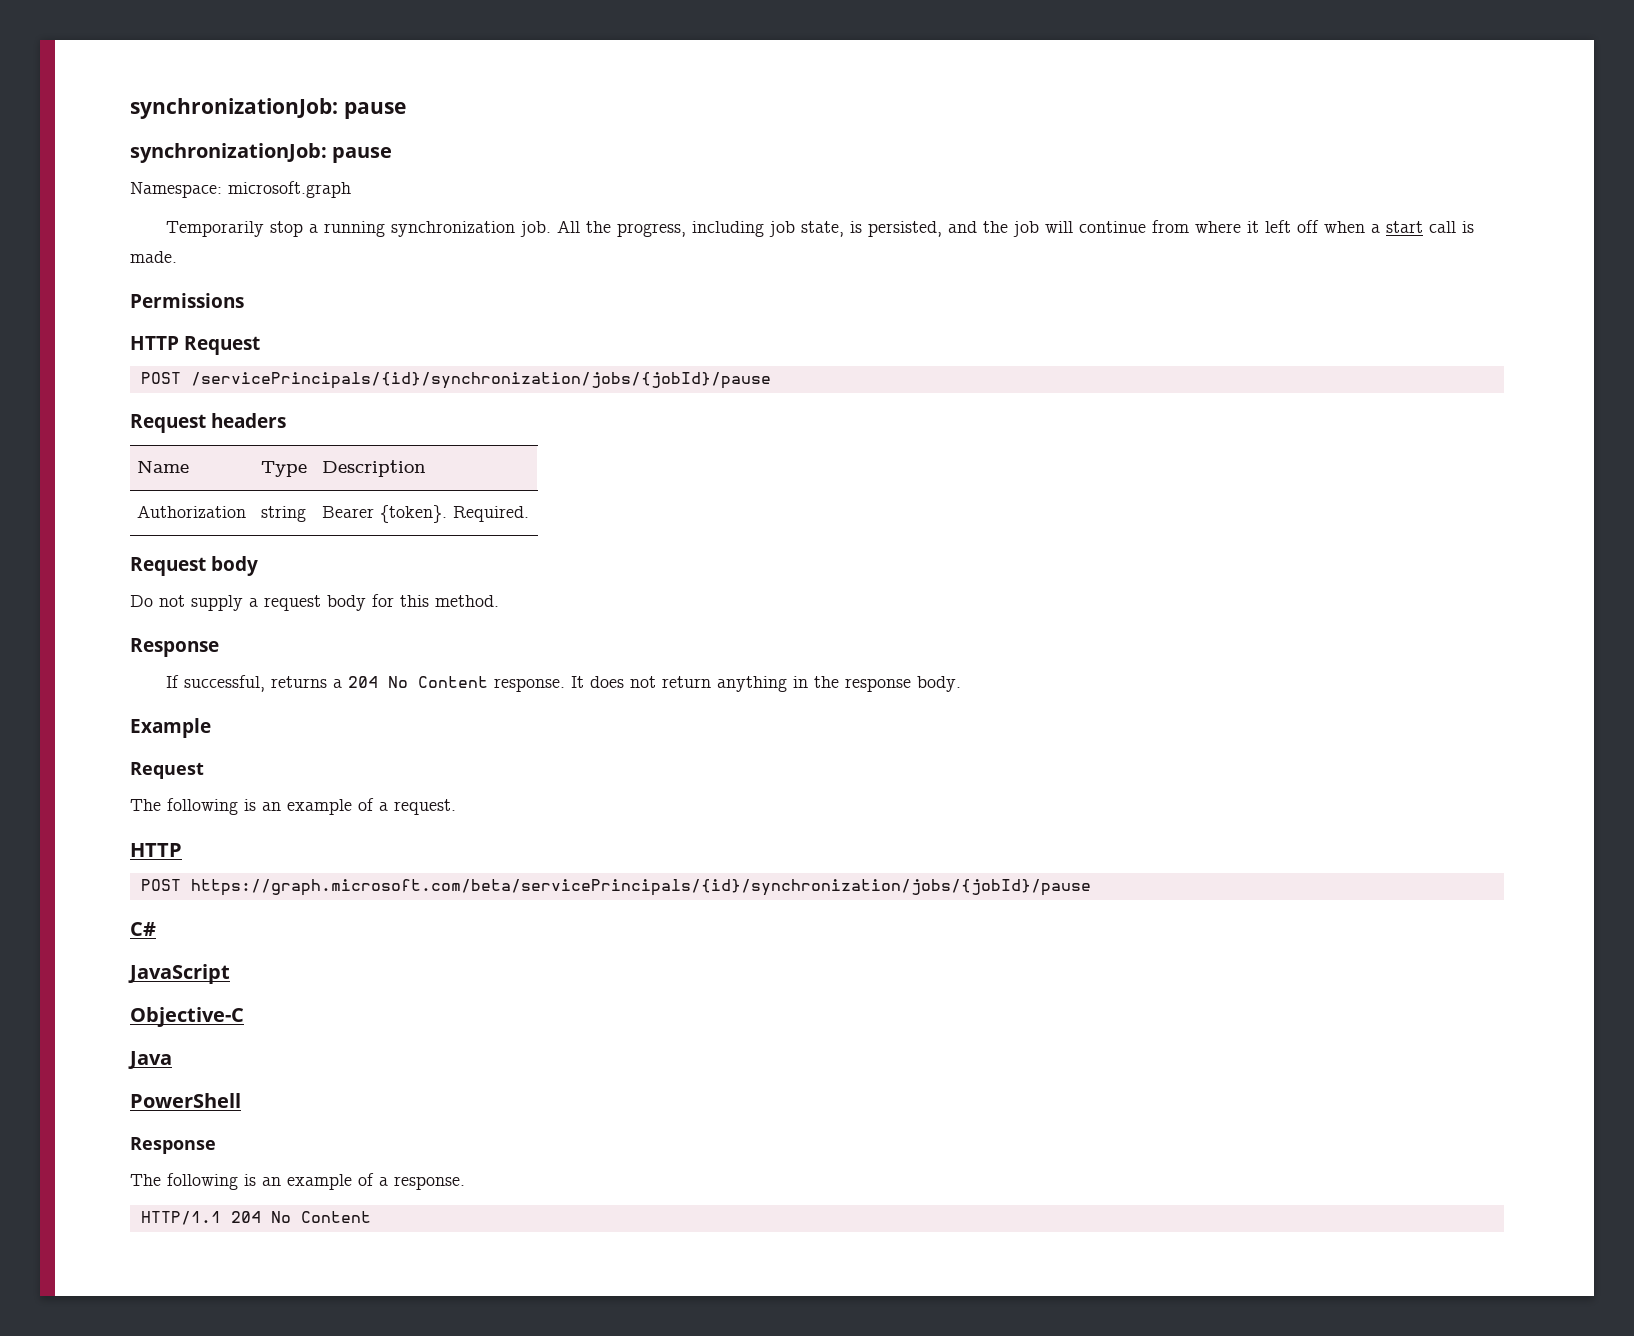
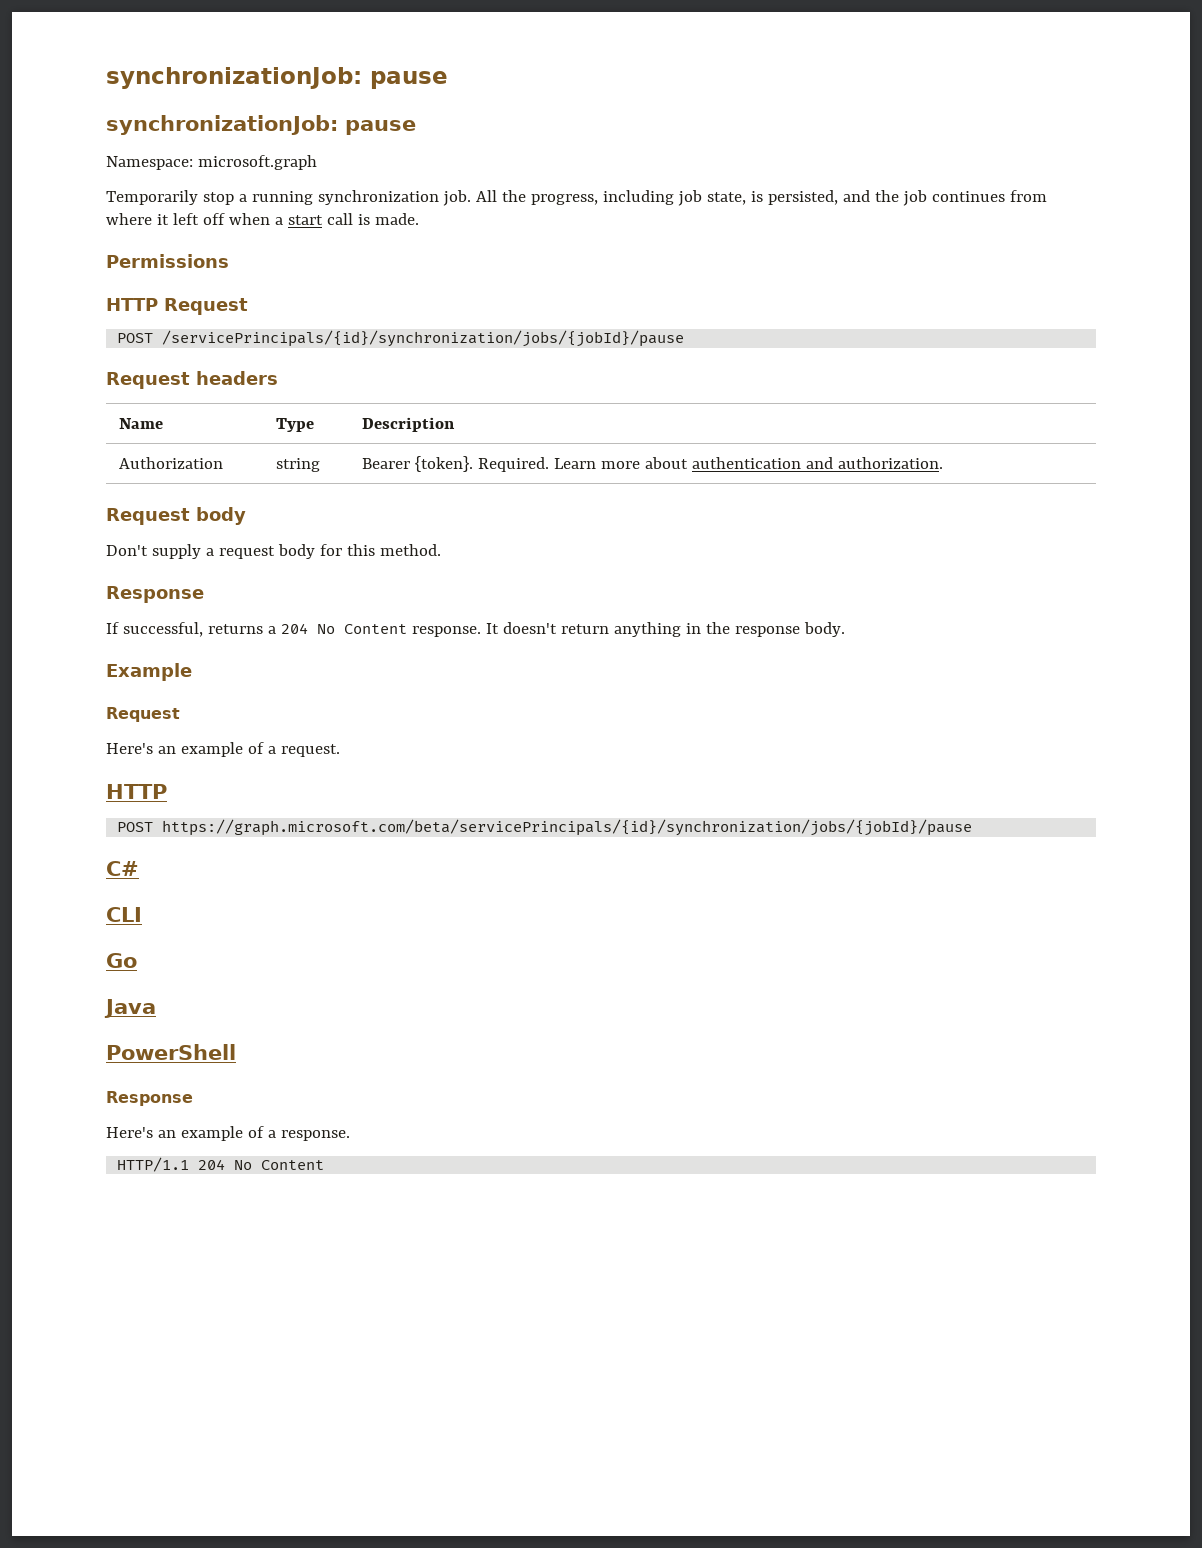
[1045,221,1147,233] will continue -> [931,191,1005,202] continues
(530, 514) none -> [554,457,944,469] Learn more about authentication and authorization.
[130,595,185,607] Do not -> [106,545,148,556] Don't
[590,676,657,688] does not -> [502,622,557,634] doesn't
[130,798,256,815] The following is -> [106,743,153,754] Here's
[128,964,230,984] [130,1007,244,1027] JavaScript // Objective-C -> [106,907,142,922] [106,953,137,968] CLI // Go
[130,1173,256,1190] The following is -> [106,1127,153,1138] Here's

